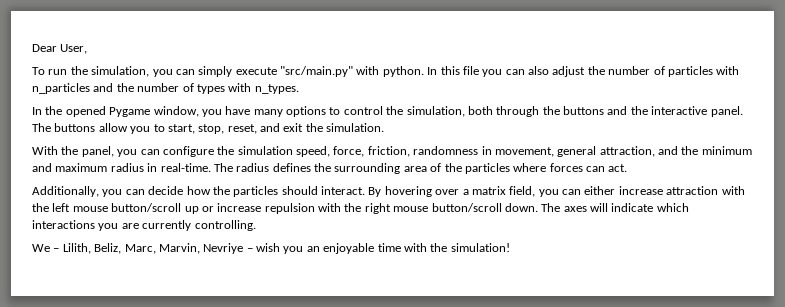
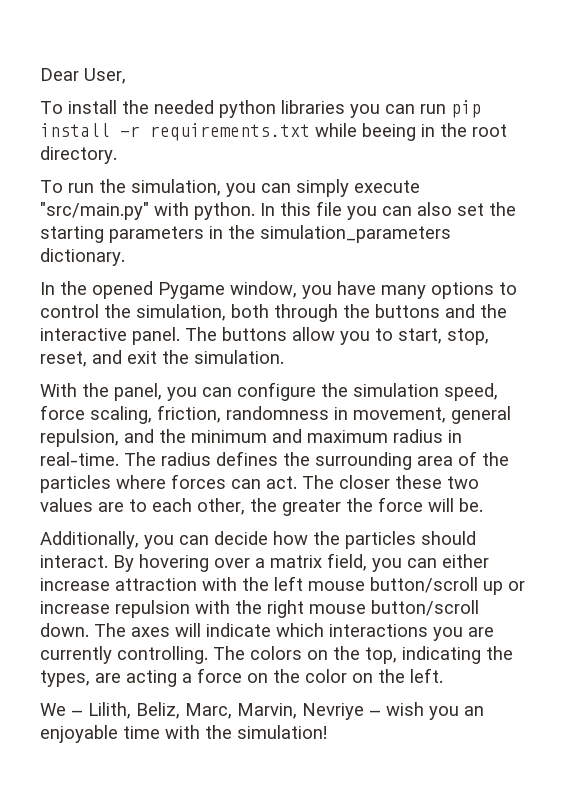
(88, 49) none -> [40,100,481,118] [40,123,507,141] [40,146,117,164] // To install the needed python libraries you can run pip install -r requirements.txt while beeing in the root directory.
[552,66,740,77] [32,83,299,94] adjust the number of particles with n_particles and the number of types with n_types. -> [457,202,516,216] [40,225,451,243] [40,248,125,266] set the starting parameters in the simulation_parameters dictionary.
[333,146,365,157] force, -> [40,405,152,424] force scaling,
[599,146,655,157] attraction, -> [40,429,119,447] repulsion,
(628, 168) none -> [302,475,479,489] [40,497,483,516] The closer these two values are to each other, the greater the force will be.
(256, 225) none -> [213,646,513,664] [40,668,443,687] The colors on the top, indicating the types, are acting a force on the color on the left.

